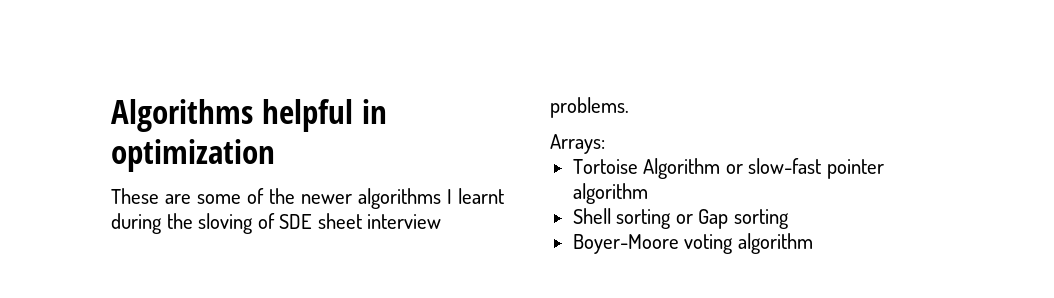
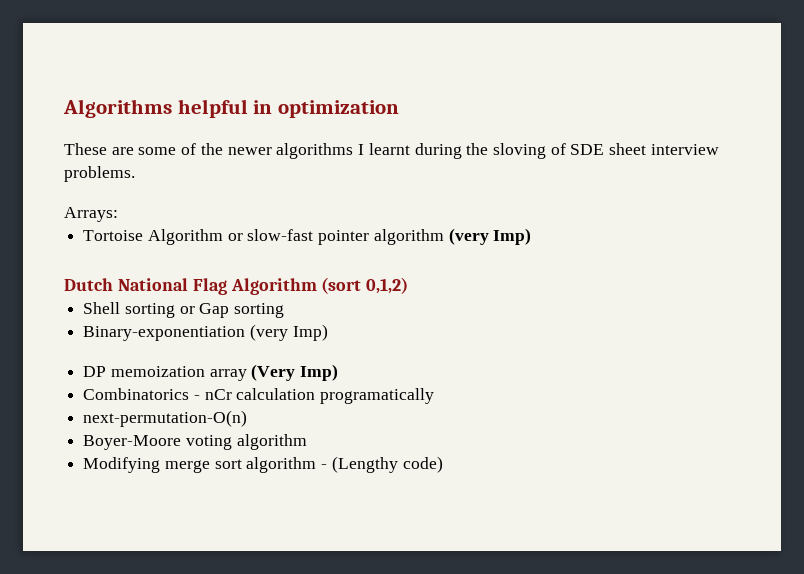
(648, 193) none -> [448,228,532,245] [64,277,409,295] (very Imp) // Dutch National Flag Algorithm (sort 0,1,2)
[572,233,813,254] Boyer-Moore voting algorithm -> [83,324,328,341] [83,364,339,381] [83,388,435,404] [83,410,248,427] [83,434,307,450] [83,456,443,473] Binary-exponentiation (very Imp) // DP memoization array (Very Imp) // Combinatorics - nCr calculation programatically // next-permutation-O(n) // Boyer-Moore voting algorithm // Modifying merge sort algorithm - (Lengthy code)

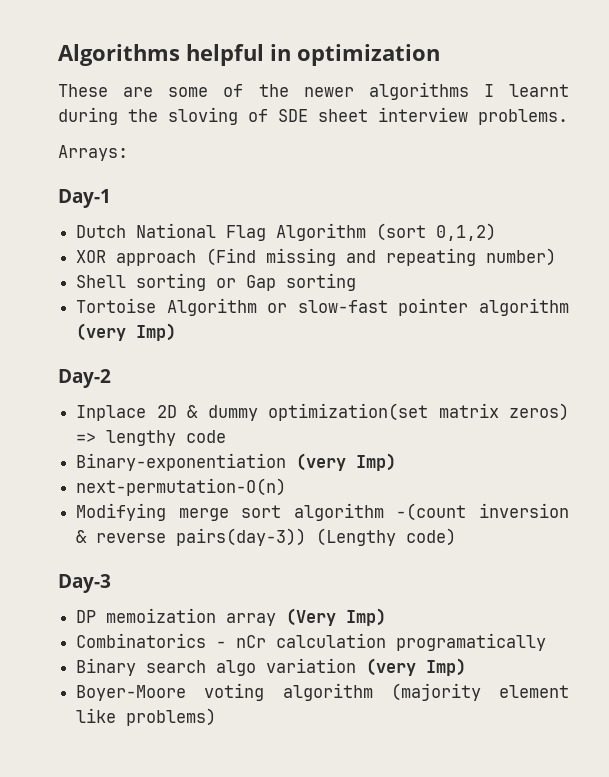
(118, 214) none -> [58,189,111,208] [76,223,497,241] [76,248,557,266] [76,273,357,291] // Day-1 // Dutch National Flag Algorithm (sort 0,1,2) // XOR approach (Find missing and repeating number) // Shell sorting or Gap sorting
[64,277,409,295] [83,302,285,318] [83,324,328,341] Dutch National Flag Algorithm (sort 0,1,2) // Shell sorting or Gap sorting // Binary-exponentiation (very Imp) -> [58,369,111,388] [76,403,569,421] [76,430,227,446] [76,453,397,471] [76,478,287,496] [76,503,569,521] [76,528,457,546] [58,574,111,593] Day-2 // Inplace 2D & dummy optimization(set matrix zeros) => lengthy code // Binary-exponentiation (very Imp) // next-permutation-O(n) // Modifying merge sort algorithm -(count inversion & reverse pairs(day-3)) (Lengthy code) // Day-3
[83,410,248,427] [83,434,307,450] [83,456,443,473] next-permutation-O(n) // Boyer-Moore voting algorithm // Modifying merge sort algorithm - (Lengthy code) -> [76,658,467,676] [76,683,569,701] [76,708,217,726] Binary search algo variation (very Imp) // Boyer-Moore voting algorithm (majority element like problems)

